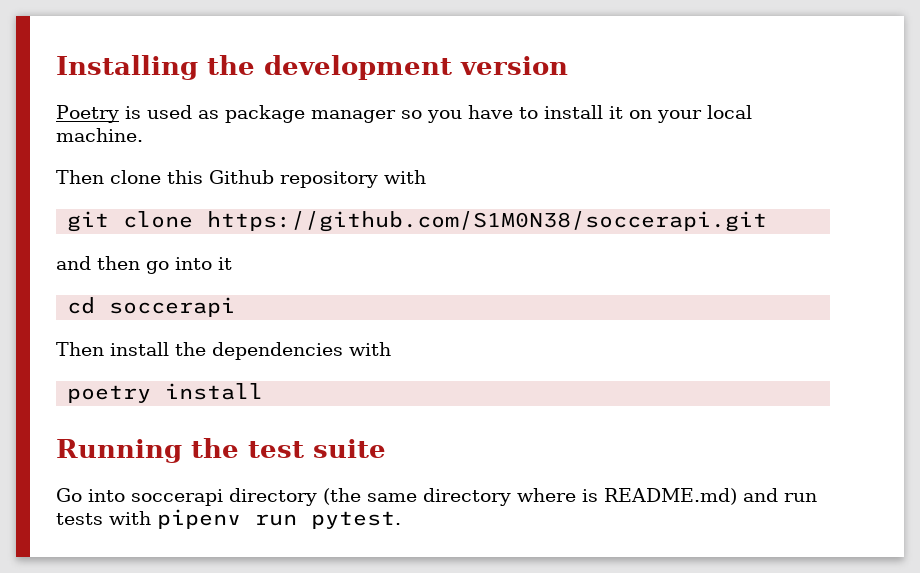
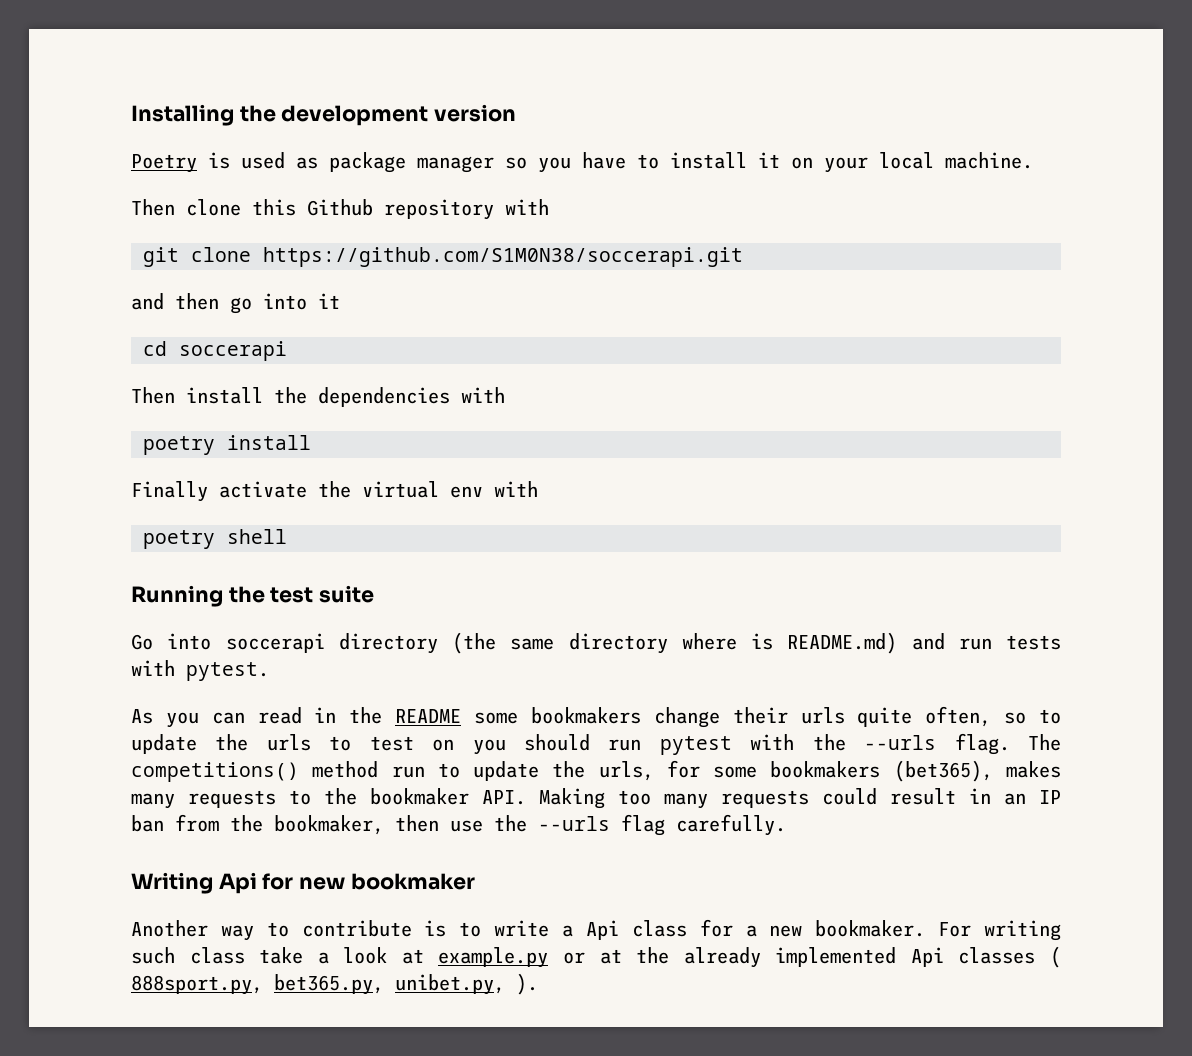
(264, 391) none -> [131,481,538,502] [143,529,287,549] // Finally activate the virtual env with // poetry shell
[157,509,401,529] pipenv run pytest. -> [186,662,269,681] [131,706,1061,728] [131,733,1061,755] [131,760,1061,782] [131,788,1061,809] [131,814,786,836] [131,872,475,894] [131,919,1061,941] [131,946,1061,968] [131,973,538,995] pytest. // As you can read in the README some bookmakers change their urls quite often, so to update the urls to test on you should run pytest with the --urls flag. The competitions() method run to update the urls, for some bookmakers (bet365), makes many requests to the bookmaker API. Making too many requests could result in an IP ban from the bookmaker, then use the --urls flag carefully. // Writing Api for new bookmaker // Another way to contribute is to write a Api class for a new bookmaker. For writing such class take a look at example.py or at the already implemented Api classes ( 888sport.py, bet365.py, unibet.py, ).

